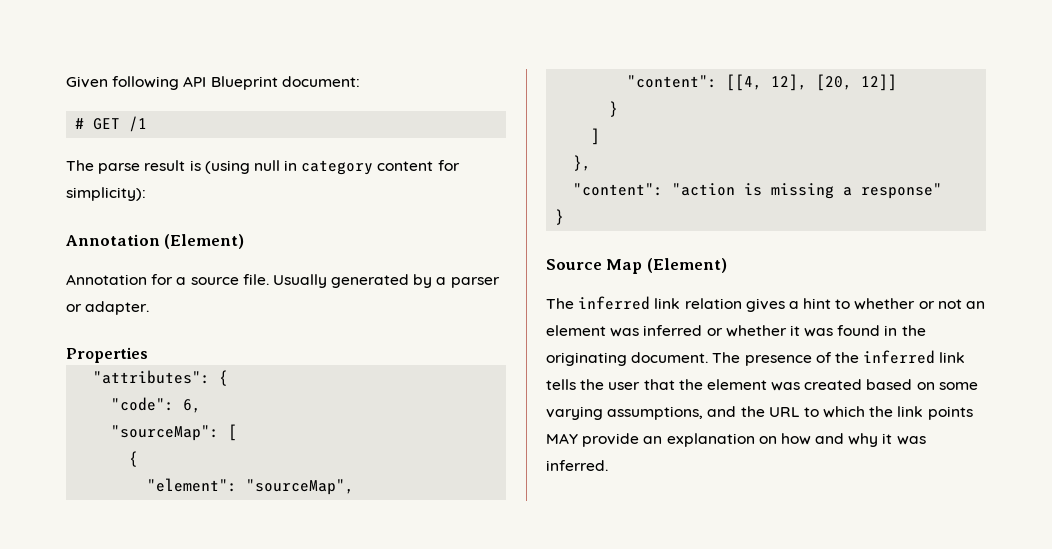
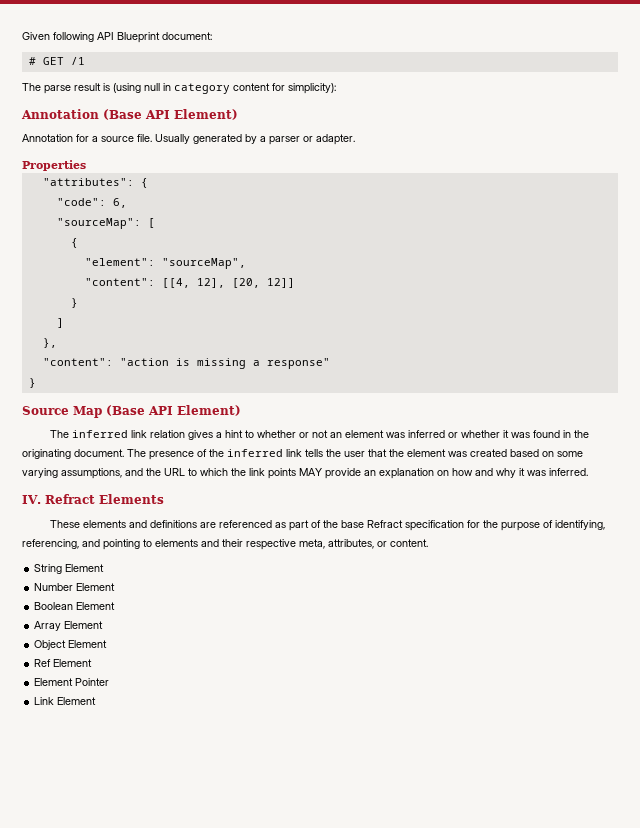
[164,234,245,249] (Element) -> [103,109,238,120] (Base API Element)
[646,258,727,273] (Element) -> [106,405,241,416] (Base API Element)
(608, 465) none -> [22,494,164,504] [49,520,605,531] [22,539,428,550] [34,564,105,574] [34,583,116,591] [34,602,116,610] [34,621,104,631] [34,640,108,650] [34,659,93,667] [34,678,110,686] [34,697,97,705] // IV. Refract Elements // These elements and definitions are referenced as part of the base Refract specification for the purpose of identifying, referencing, and pointing to elements and their respective meta, attributes, or content. // String Element // Number Element // Boolean Element // Array Element // Object Element // Ref Element // Element Pointer // Link Element

